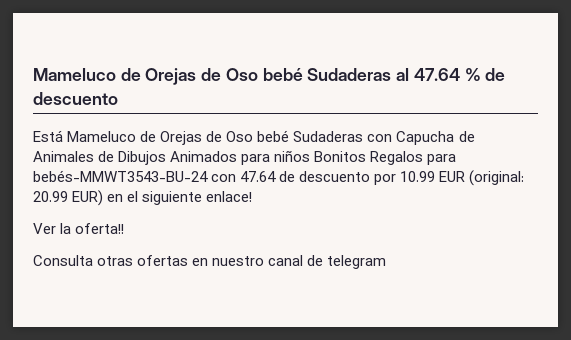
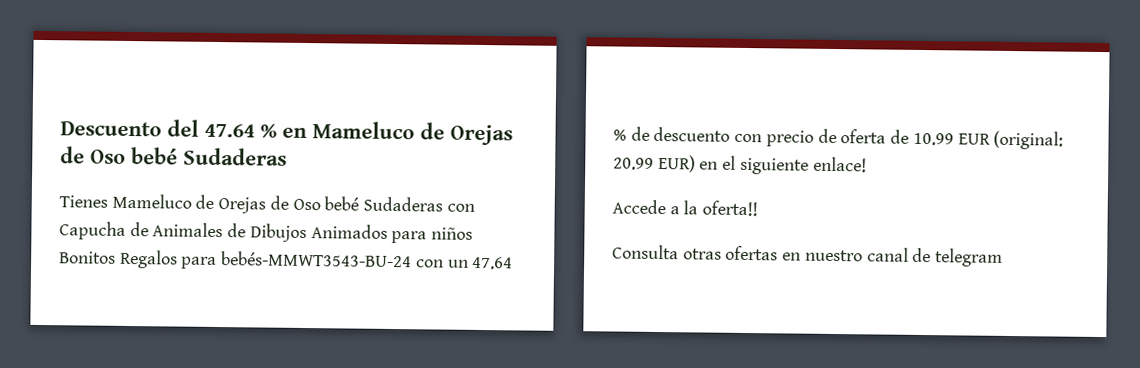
[33,68,506,85] [33,92,118,105] [33,130,63,142] Mameluco de Orejas de Oso bebé Sudaderas al 47.64 % de descuento // Está -> [60,119,513,146] [60,146,287,166] [59,195,108,208] Descuento del 47.64 % en Mameluco de Orejas de Oso bebé Sudaderas // Tienes
[240,171,397,185] 47.64 de descuento por -> [447,256,514,270] [613,126,910,147] un 47.64 % de descuento con precio de oferta de
[33,223,56,234] Ver -> [612,199,680,215] Accede a

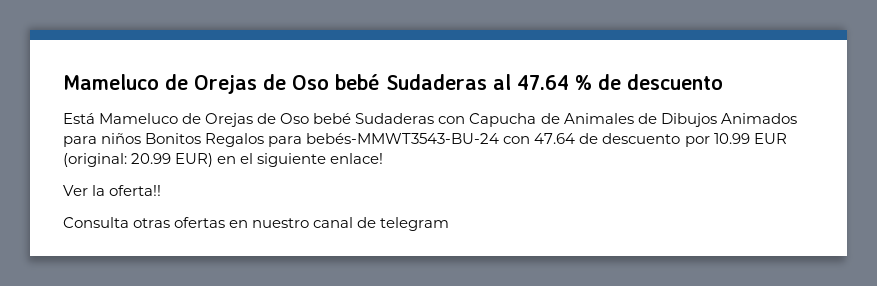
[60,119,513,146] [60,146,287,166] [59,195,108,208] Descuento del 47.64 % en Mameluco de Orejas de Oso bebé Sudaderas // Tienes -> [63,74,723,94] [63,113,95,124] Mameluco de Orejas de Oso bebé Sudaderas al 47.64 % de descuento // Está
[447,256,514,270] [613,126,910,147] un 47.64 % de descuento con precio de oferta de -> [534,133,710,147] 47.64 de descuento por
[612,199,680,215] Accede a -> [63,185,88,196] Ver

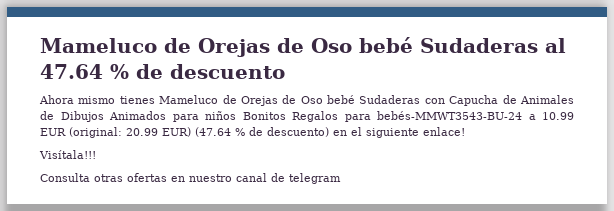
[63,113,95,124] Está -> [39,95,155,104] Ahora mismo tienes
[503,133,710,147] con 47.64 de descuento por -> [528,114,536,120] a
(214, 160) none -> [195,127,329,137] (47.64 % de descuento)
[63,185,162,196] Ver la oferta!! -> [39,150,96,159] Visítala!!!

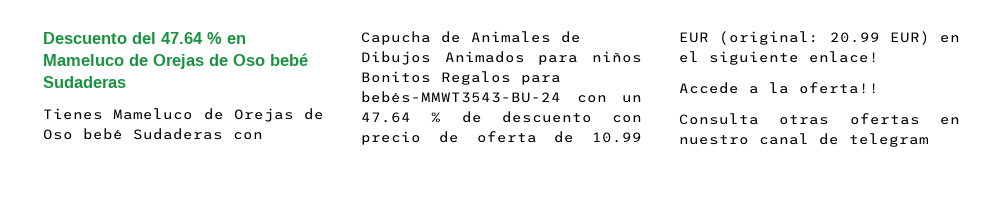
[40,37,566,57] [40,64,285,79] [39,95,155,104] Mameluco de Orejas de Oso bebé Sudaderas al 47.64 % de descuento // Ahora mismo tienes -> [43,32,246,44] [43,53,308,69] [43,76,126,88] [43,108,103,120] Descuento del 47.64 % en Mameluco de Orejas de Oso bebé Sudaderas // Tienes
[528,114,536,120] a -> [576,95,642,103] [361,111,642,123] [361,131,575,145] con un 47.64 % de descuento con precio de oferta de
[195,127,329,137] (47.64 % de descuento) -> (930, 38) none
[39,150,96,159] Visítala!!! -> [679,82,879,94] Accede a la oferta!!

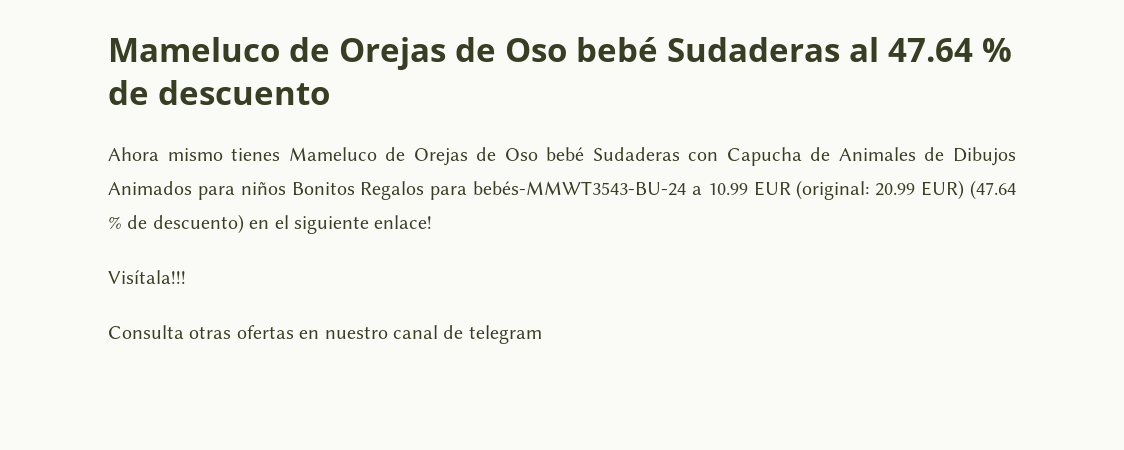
[43,32,246,44] [43,53,308,69] [43,76,126,88] [43,108,103,120] Descuento del 47.64 % en Mameluco de Orejas de Oso bebé Sudaderas // Tienes -> [108,37,1012,70] [108,80,330,105] [108,147,281,161] Mameluco de Orejas de Oso bebé Sudaderas al 47.64 % de descuento // Ahora mismo tienes
[576,95,642,103] [361,111,642,123] [361,131,575,145] con un 47.64 % de descuento con precio de oferta de -> [691,186,702,195] a
(930, 38) none -> [969,180,1016,200] [108,214,244,234] (47.64 % de descuento)
[679,82,879,94] Accede a la oferta!! -> [108,270,186,284] Visítala!!!

